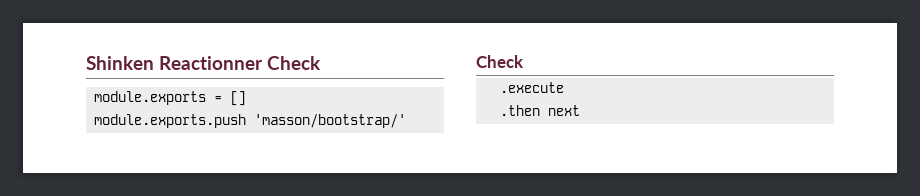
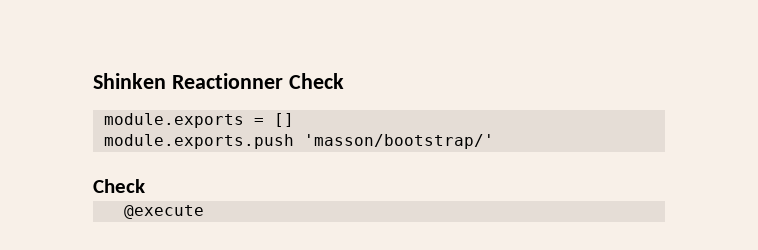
[499,82,564,93] [499,105,580,116] .execute // .then next -> [123,205,204,219] @execute

